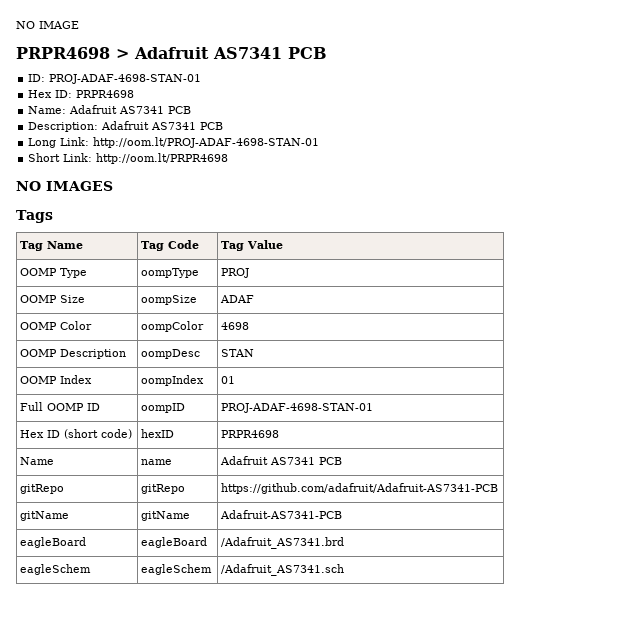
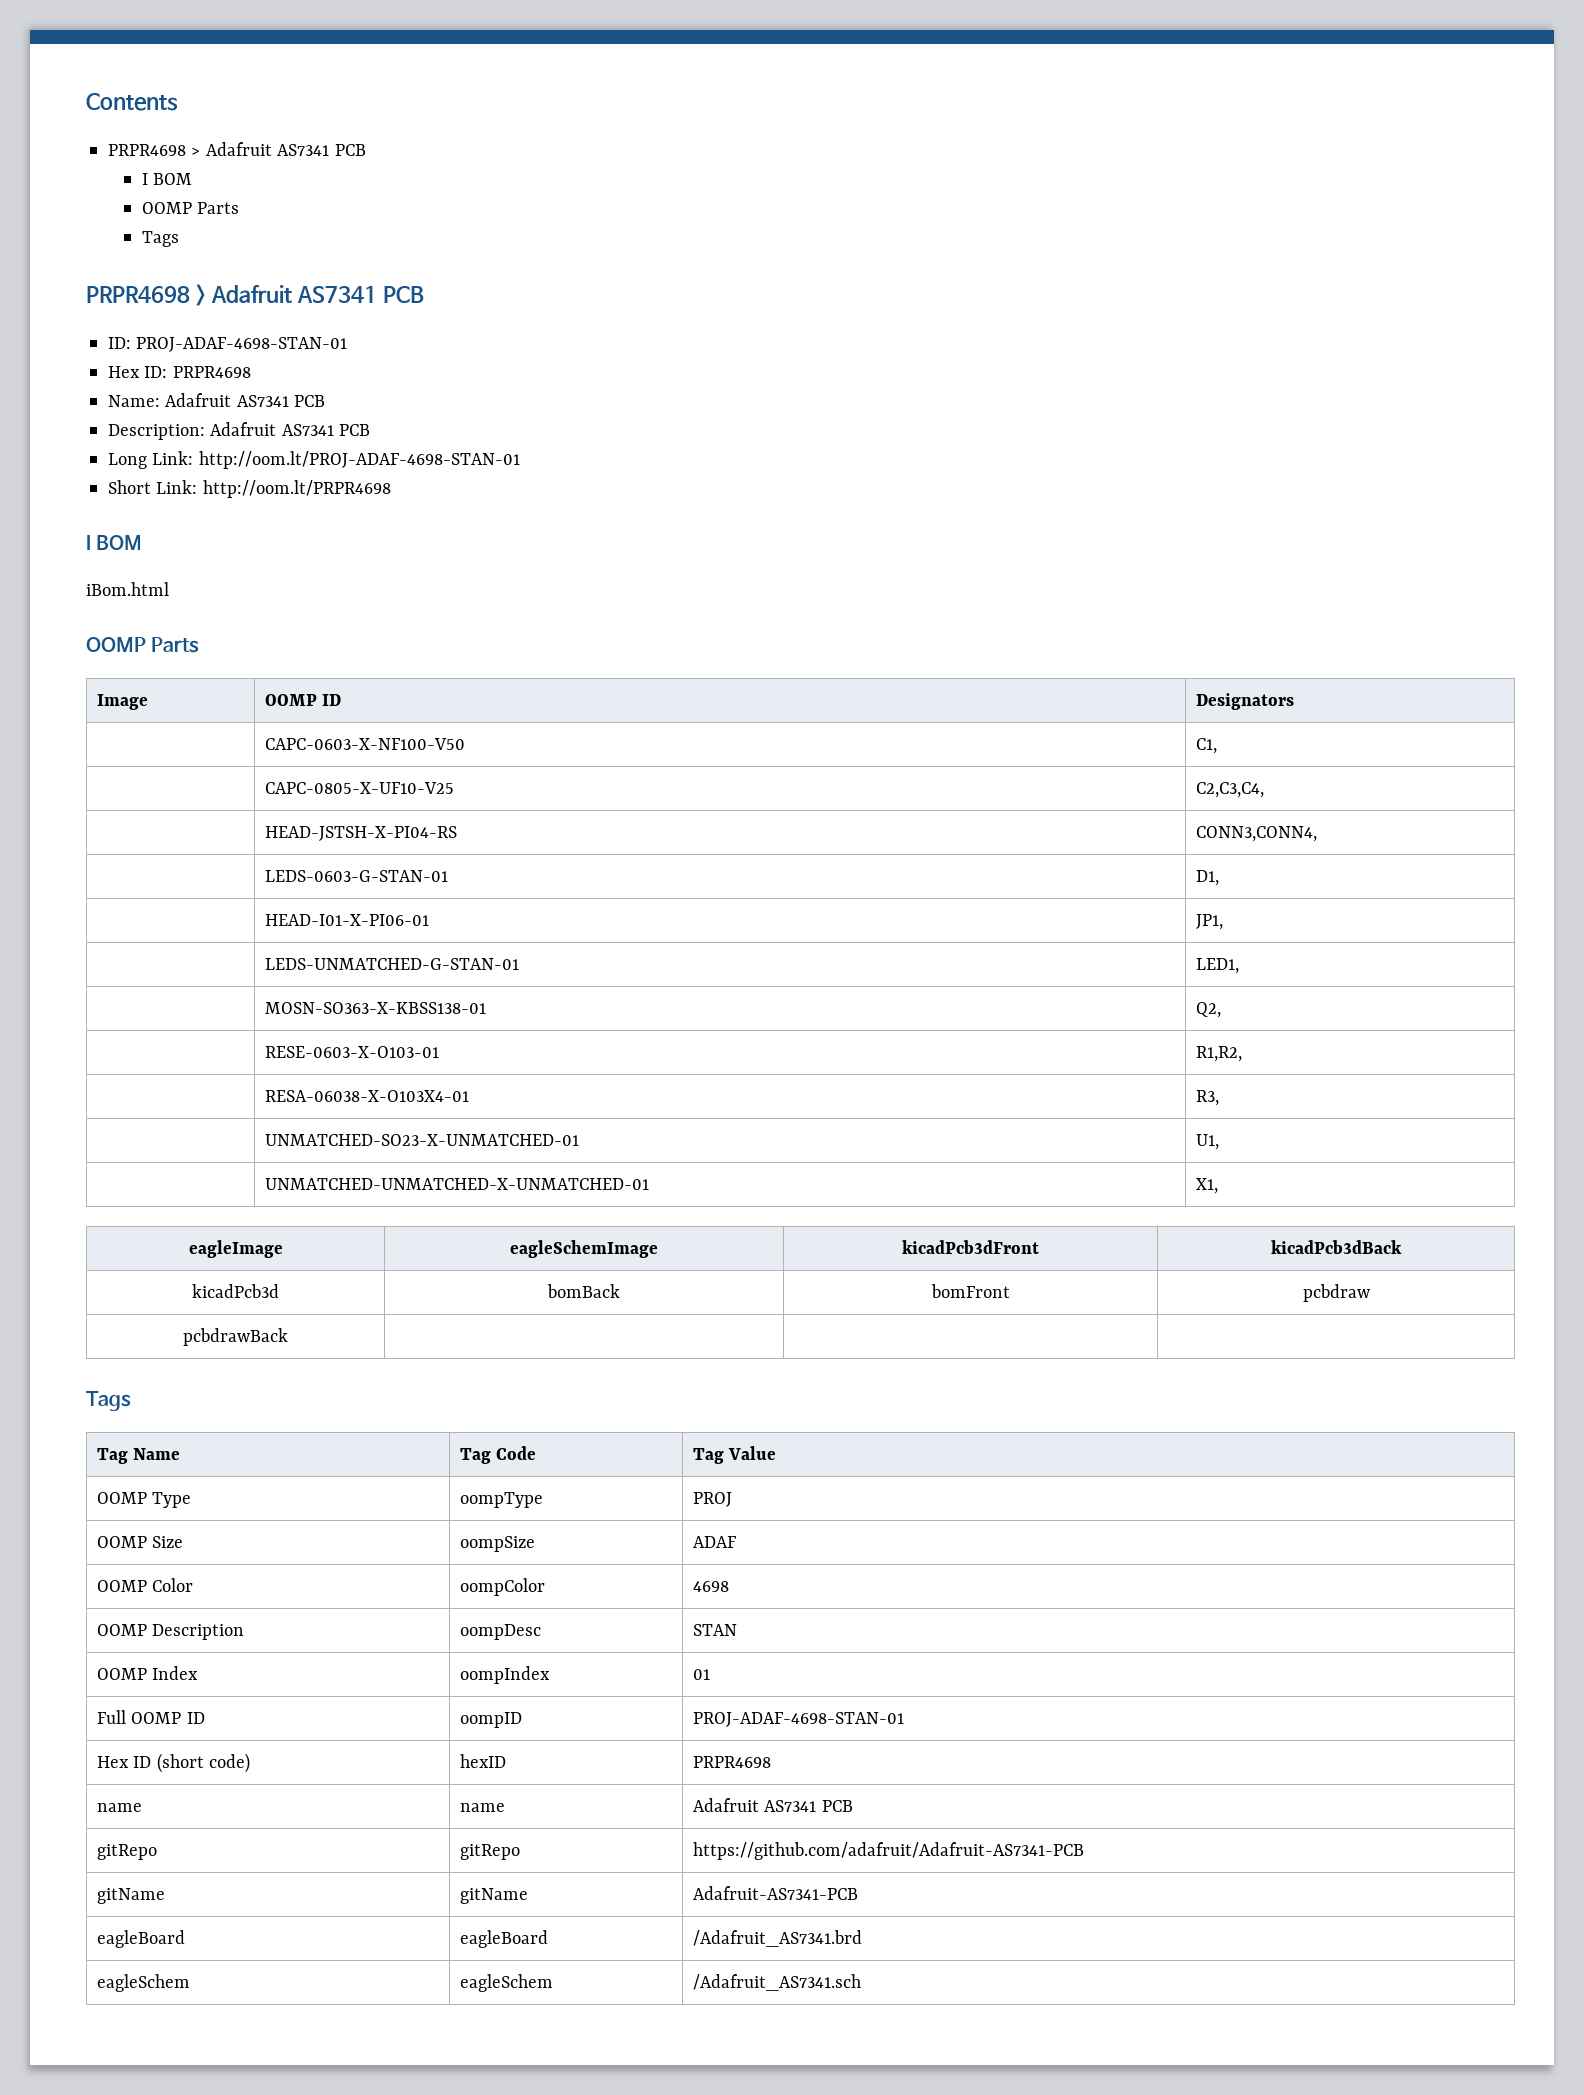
[16,21,79,29] NO IMAGE -> [86,93,178,111] [108,142,366,156] [141,173,193,185] [141,202,240,214] [141,231,179,247] Contents // PRPR4698 > Adafruit AS7341 PCB // I BOM // OOMP Parts // Tags
[16,181,113,191] NO IMAGES -> [86,535,143,550] [86,582,169,596] [86,637,200,653] [96,694,148,710] [264,694,342,706] [1195,693,1294,710] [264,738,465,750] [1195,738,1217,754] [264,782,454,794] [1195,782,1264,798] [264,826,457,841] [1195,826,1317,842] [264,870,448,882] [1195,870,1219,886] [264,914,429,926] [1195,914,1223,930] [264,958,519,970] [1195,958,1239,974] [264,1002,486,1014] [1195,1002,1221,1018] [264,1046,439,1058] [1195,1046,1242,1062] [264,1090,469,1102] [1195,1090,1219,1106] [264,1134,579,1146] [1195,1134,1219,1150] [264,1178,649,1190] [1195,1178,1218,1194] [188,1240,283,1258] [510,1240,658,1258] [902,1240,1039,1254] [1271,1240,1402,1254] [192,1284,279,1298] [547,1284,620,1298] [930,1284,1010,1298] [1302,1284,1370,1302] [183,1328,288,1346] I BOM // iBom.html // OOMP Parts // Image | OOMP ID | Designators // | CAPC-0603-X-NF100-V50 | C1, // | CAPC-0805-X-UF10-V25 | C2,C3,C4, // | HEAD-JSTSH-X-PI04-RS | CONN3,CONN4, // | LEDS-0603-G-STAN-01 | D1, // | HEAD-I01-X-PI06-01 | JP1, // | LEDS-UNMATCHED-G-STAN-01 | LED1, // | MOSN-SO363-X-KBSS138-01 | Q2, // | RESE-0603-X-O103-01 | R1,R2, // | RESA-06038-X-O103X4-01 | R3, // | UNMATCHED-SO23-X-UNMATCHED-01 | U1, // | UNMATCHED-UNMATCHED-X-UNMATCHED-01 | X1, // eagleImage | eagleSchemImage | kicadPcb3dFront | kicadPcb3dBack // kicadPcb3d | bomBack | bomFront | pcbdraw // pcbdrawBack | | |
[20,457,55,465] Name -> [96,1803,142,1812] name

